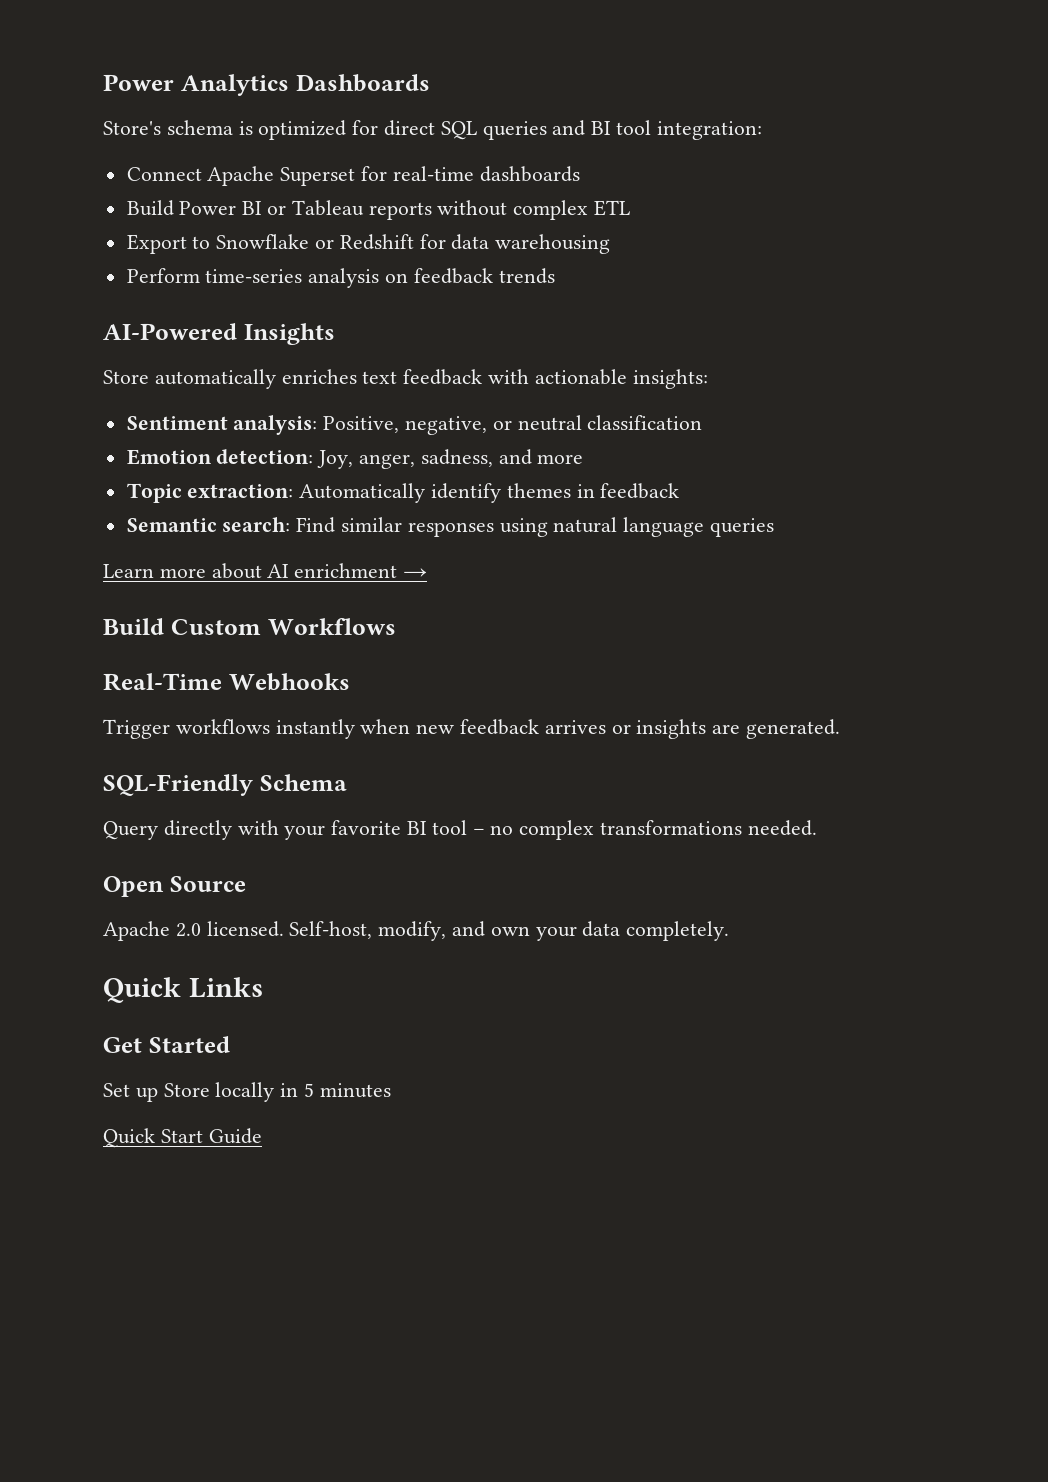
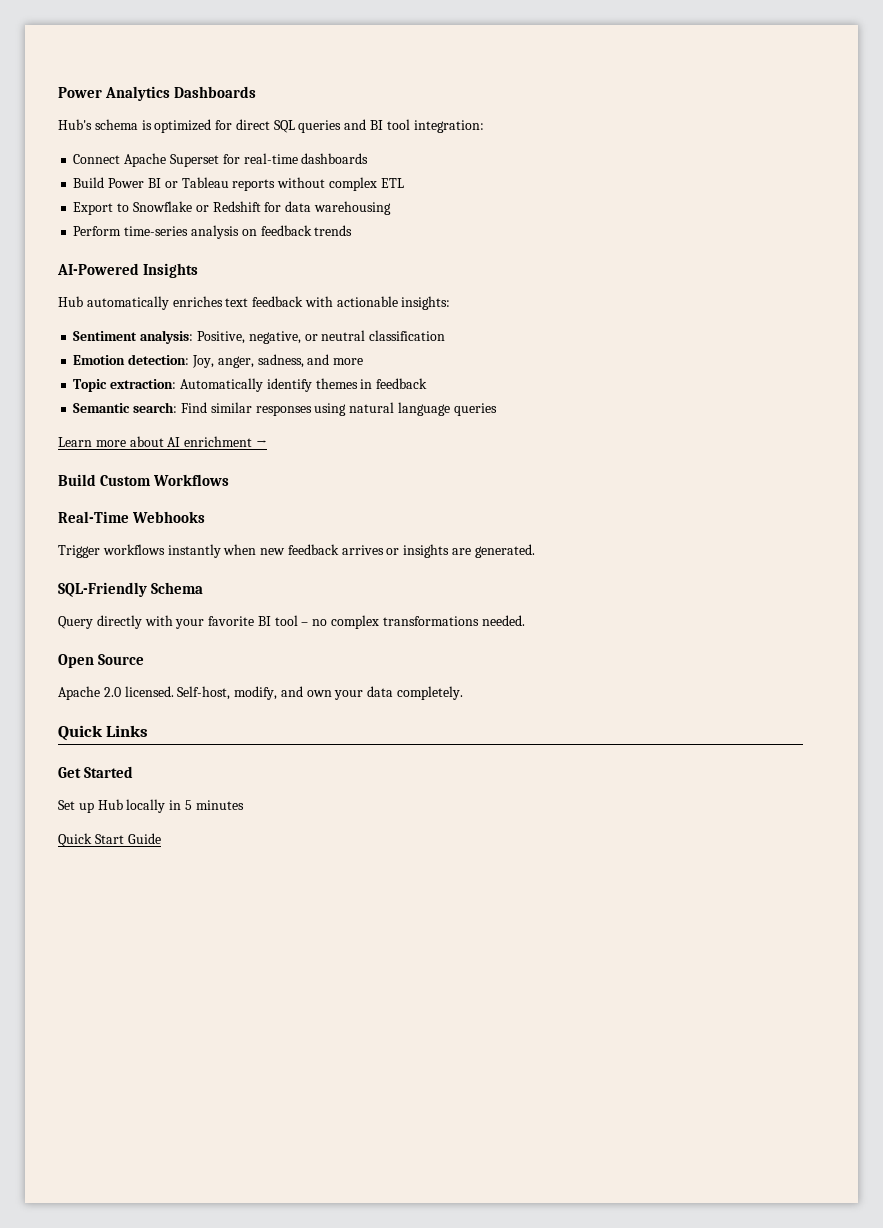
[103,121,161,135] Store's -> [58,119,92,130] Hub's
[103,370,149,384] Store -> [58,296,83,307] Hub
[163,1083,210,1097] Store -> [97,799,123,810] Hub

